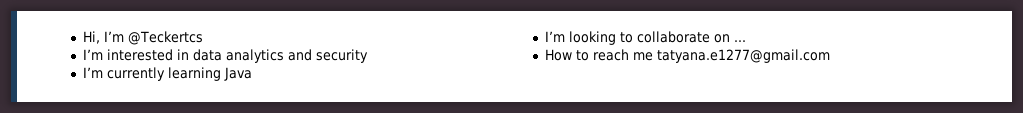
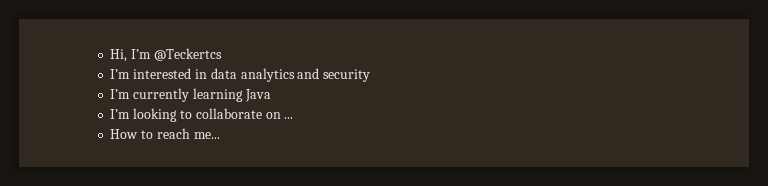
[632,49,830,63] me tatyana.e1277@gmail.com -> [193,132,220,139] me...

